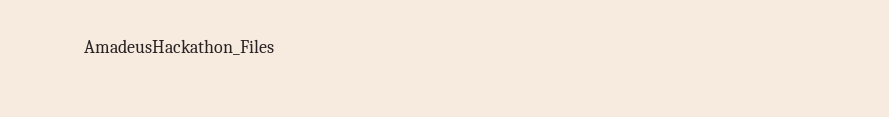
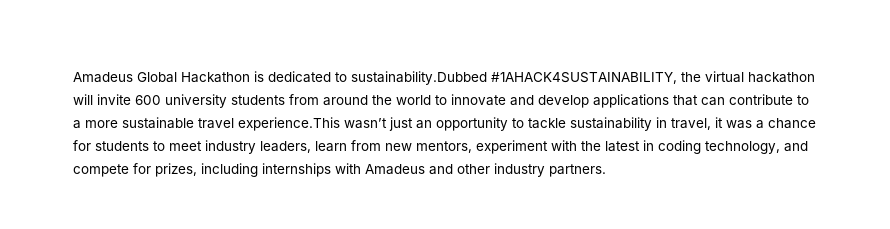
[84,39,274,55] AmadeusHackathon_Files -> [73,71,815,85] [73,94,809,108] [73,117,816,131] [73,140,808,154] [73,163,606,177] Amadeus Global Hackathon is dedicated to sustainability.Dubbed #1AHACK4SUSTAINABILITY, the virtual hackathon will invite 600 university students from around the world to innovate and develop applications that can contribute to a more sustainable travel experience.This wasn’t just an opportunity to tackle sustainability in travel, it was a chance for students to meet industry leaders, learn from new mentors, experiment with the latest in coding technology, and compete for prizes, including internships with Amadeus and other industry partners.

